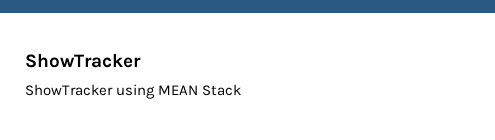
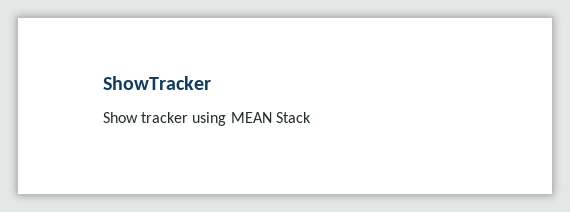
[25,84,113,96] ShowTracker -> [103,112,189,123] Show tracker

